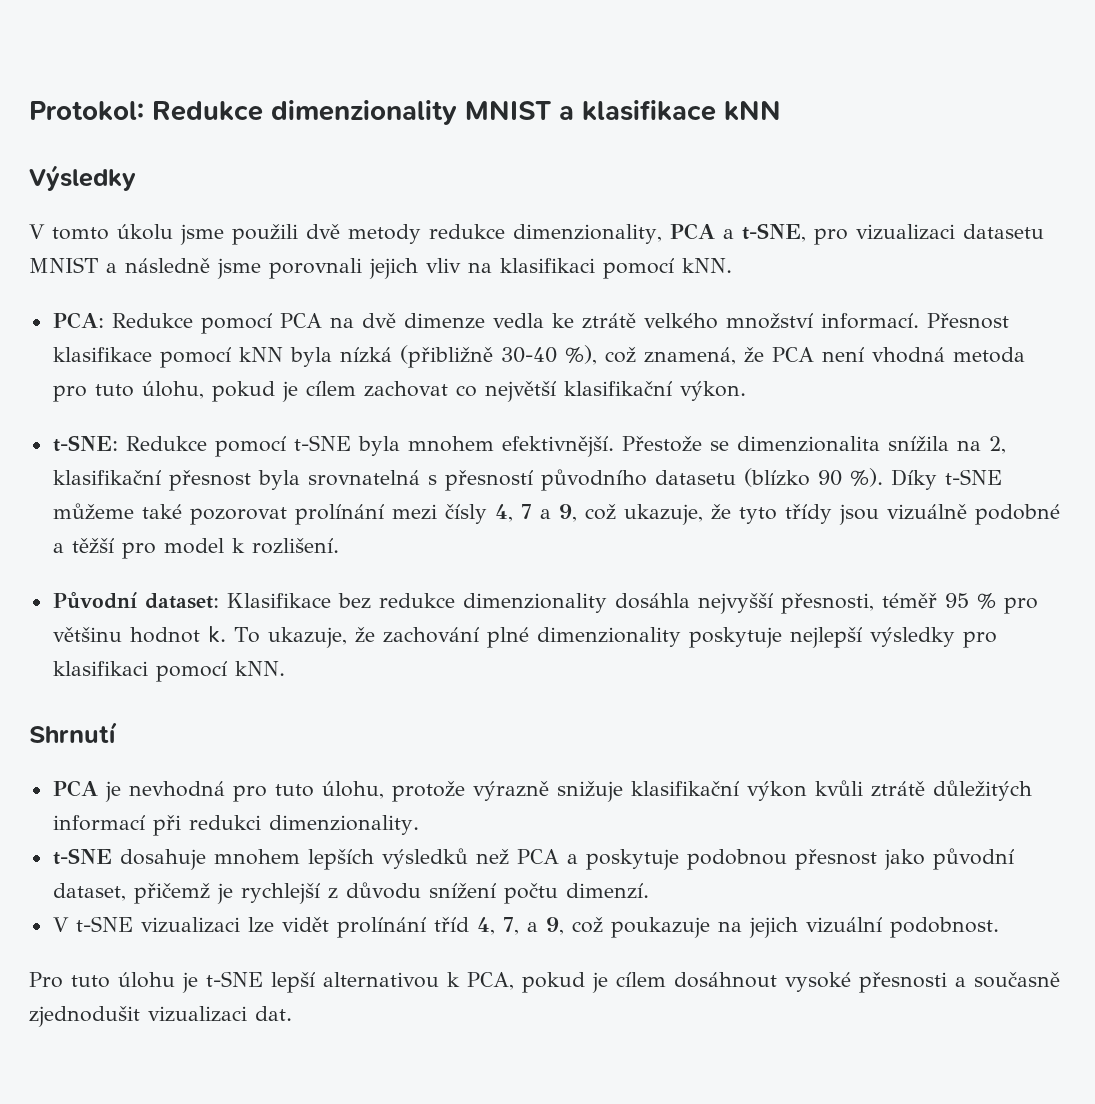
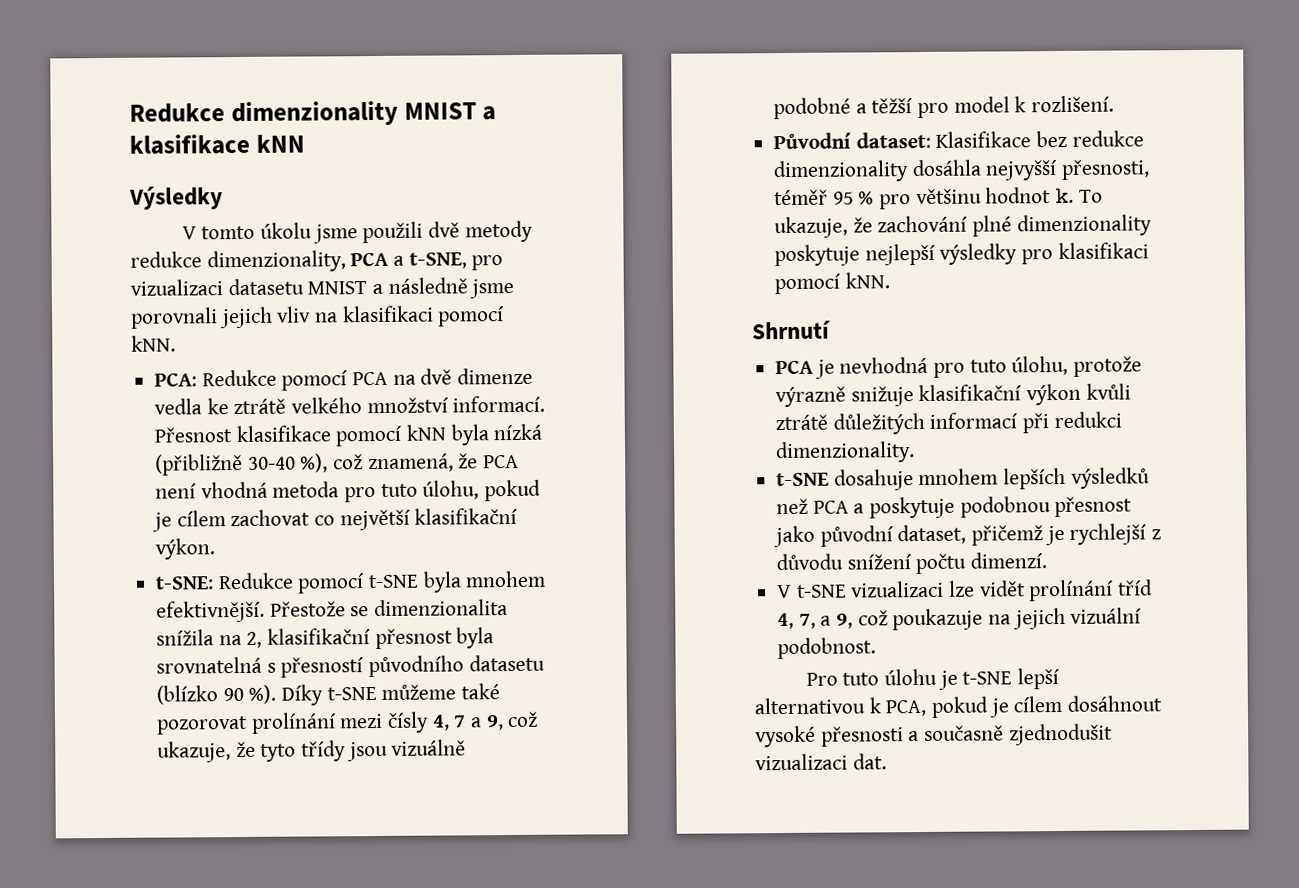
[29,101,144,121] Protokol: -> (129, 113) none

